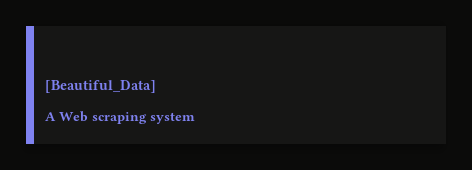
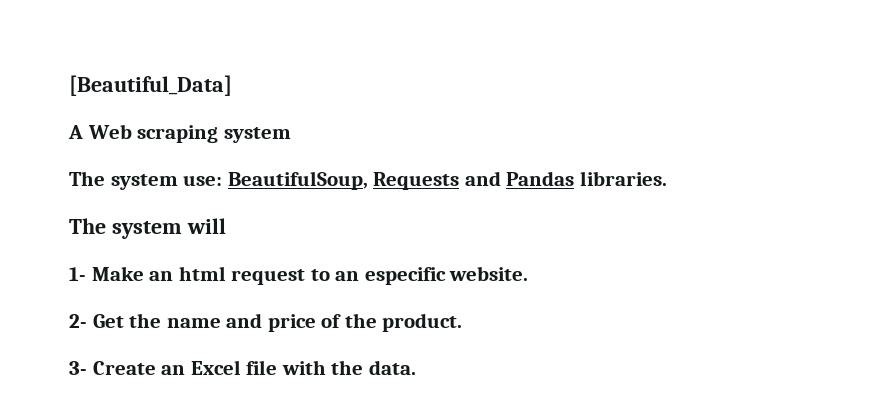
(195, 118) none -> [69,171,667,190] [69,218,226,239] [69,266,529,285] [69,313,463,332] [69,360,416,375] // The system use: BeautifulSoup, Requests and Pandas libraries. // The system will // 1- Make an html request to an especific website. // 2- Get the name and price of the product. // 3- Create an Excel file with the data.

